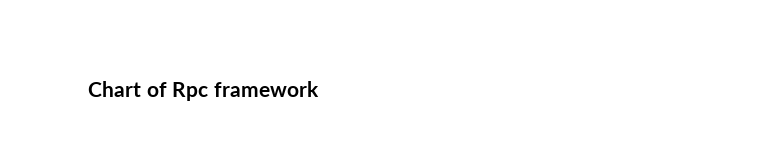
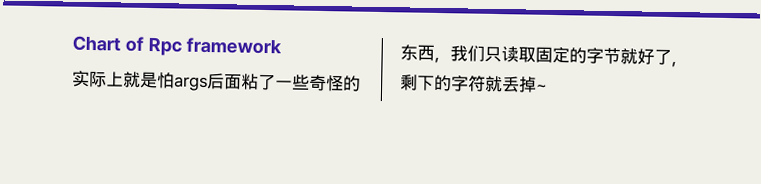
(319, 89) none -> [72,70,361,92] [400,44,688,68] [400,74,548,93] // 实际上就是怕args后面粘了一些奇怪的东西，我们只读取固定的字节就好了，剩下的字符就丢掉~

